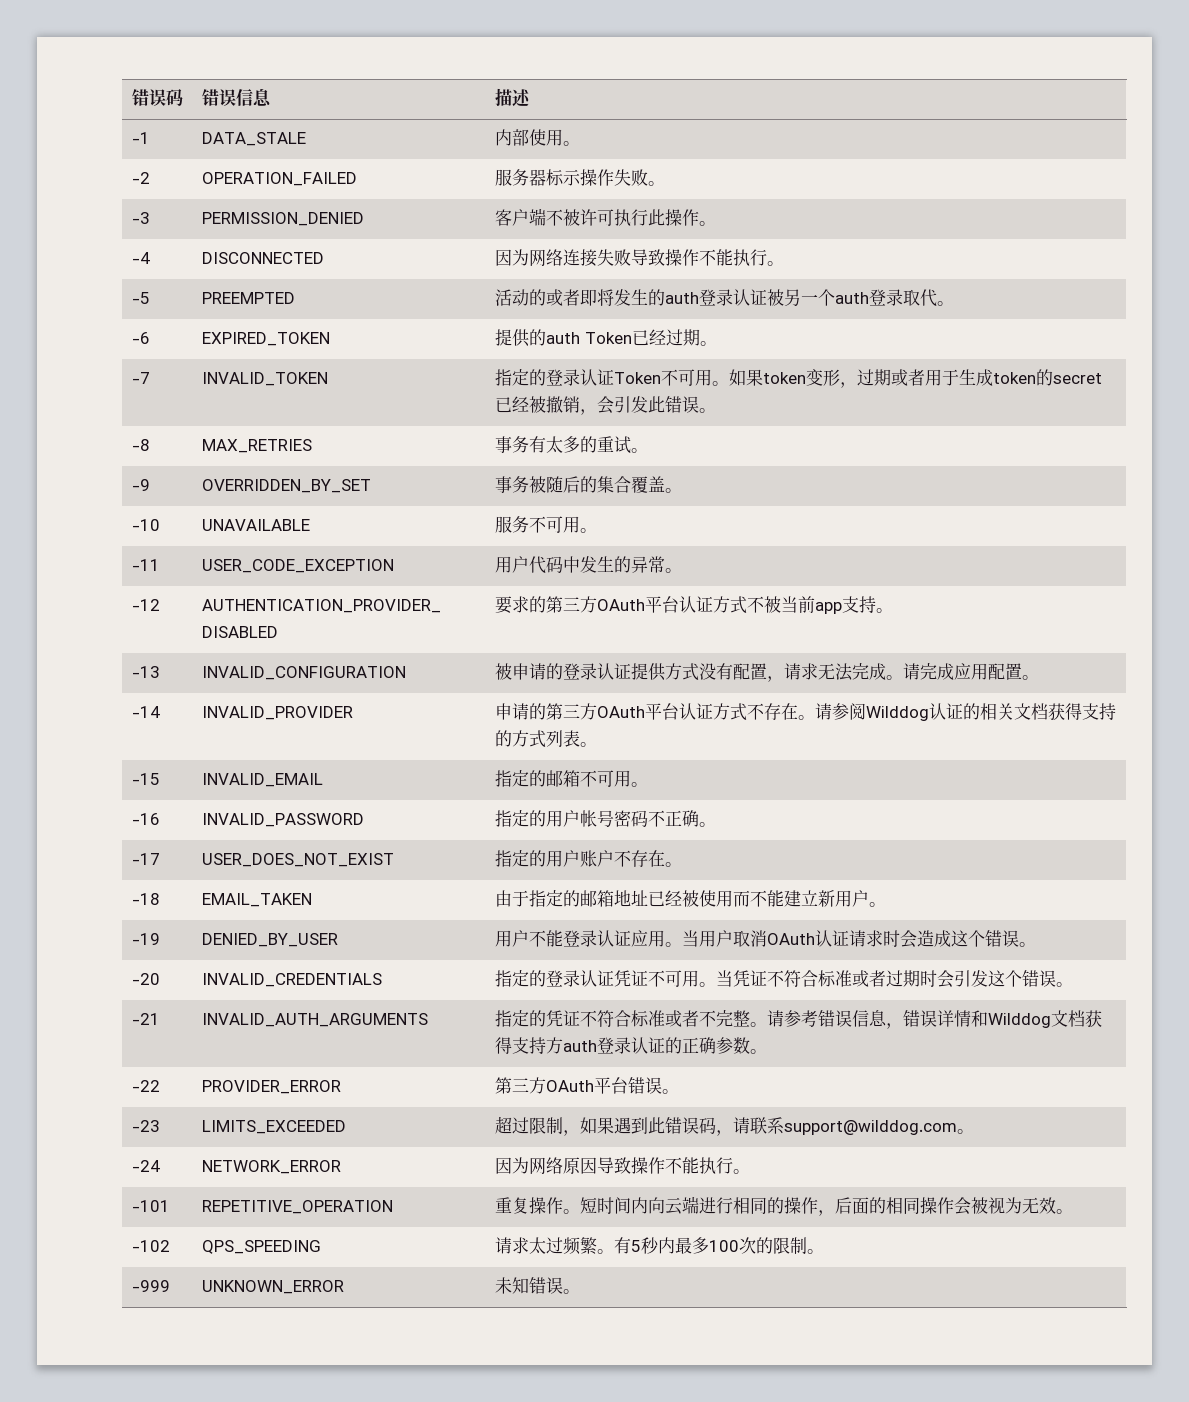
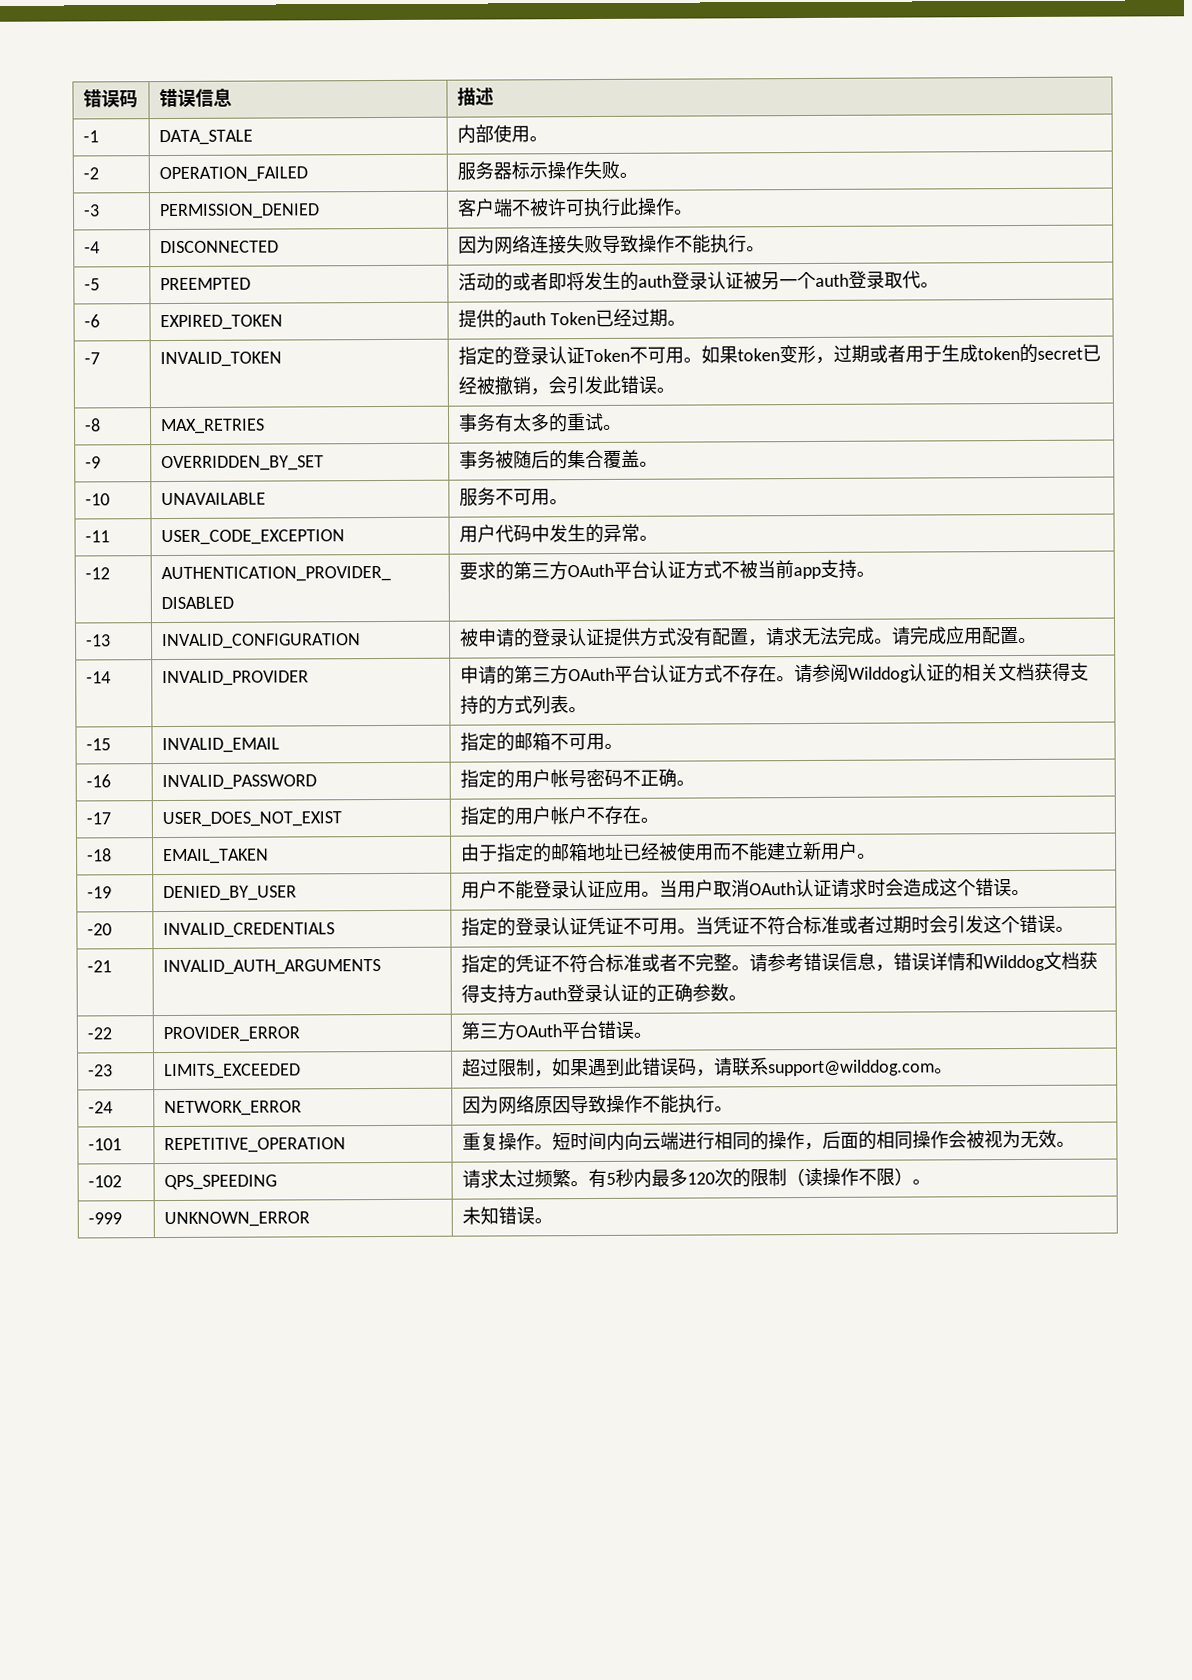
[579,850,597,867] 账 -> [550,806,570,825] 帐
[708,1240,739,1252] 100 -> [687,1172,716,1185] 120
(807, 1245) none -> [786,1167,914,1187] （读操作不限）

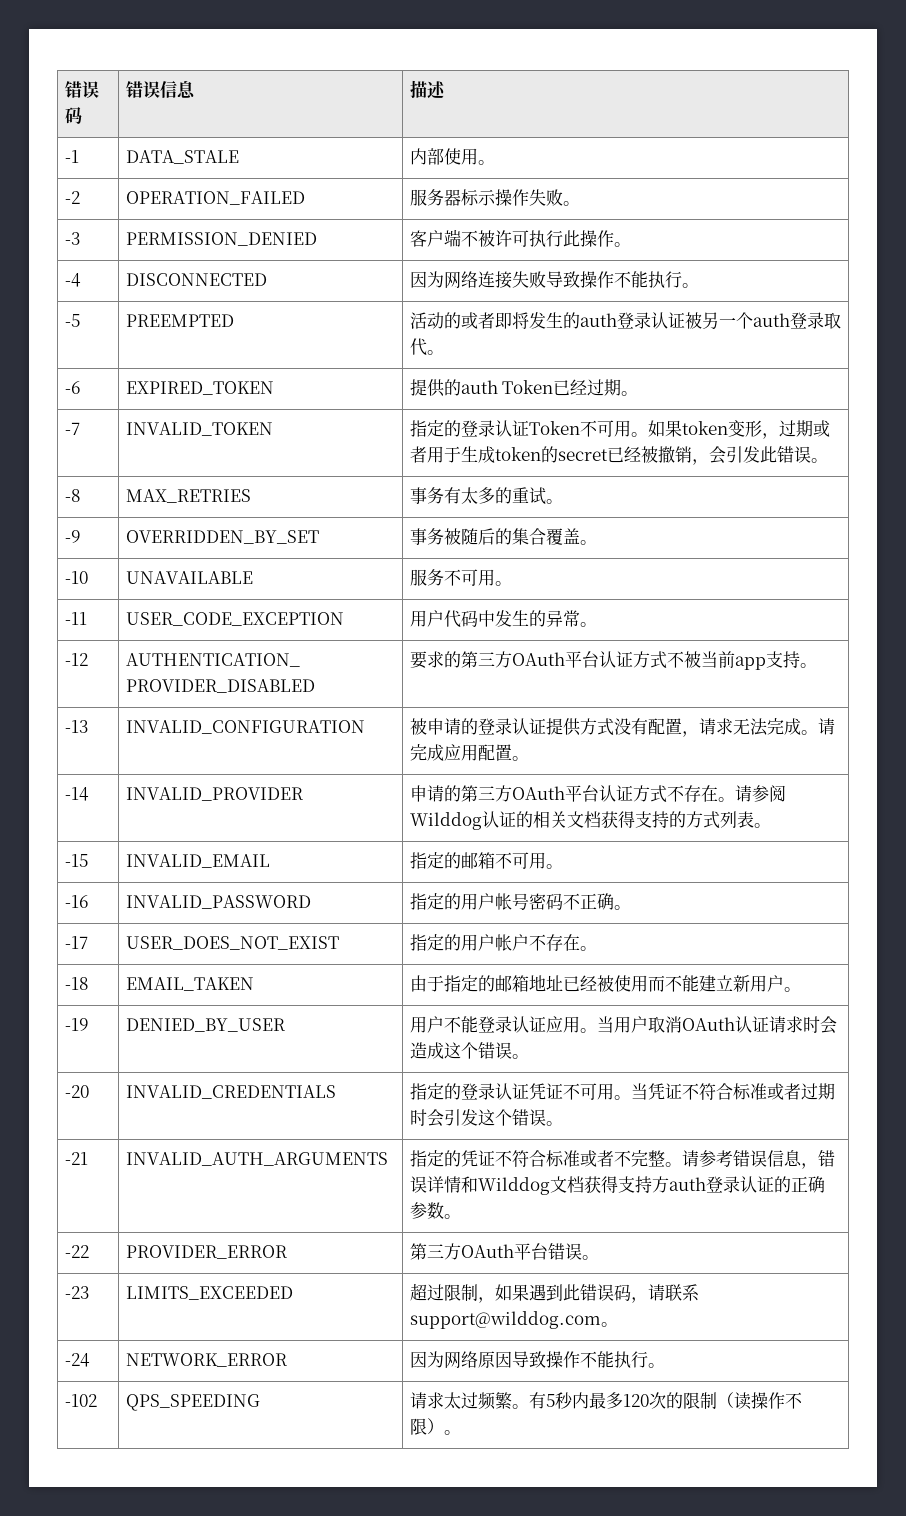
[88,1138,123,1151] [164,1137,347,1154] [462,1129,1076,1151] // -101 | REPETITIVE_OPERATION | 重复操作。短时间内向云端进行相同的操作，后面的相同操作会被视为无效。 -> (665, 1365) none
[88,1212,123,1225] [164,1211,311,1228] [462,1206,554,1225] // -999 | UNKNOWN_ERROR | 未知错误。 -> (461, 1432) none

